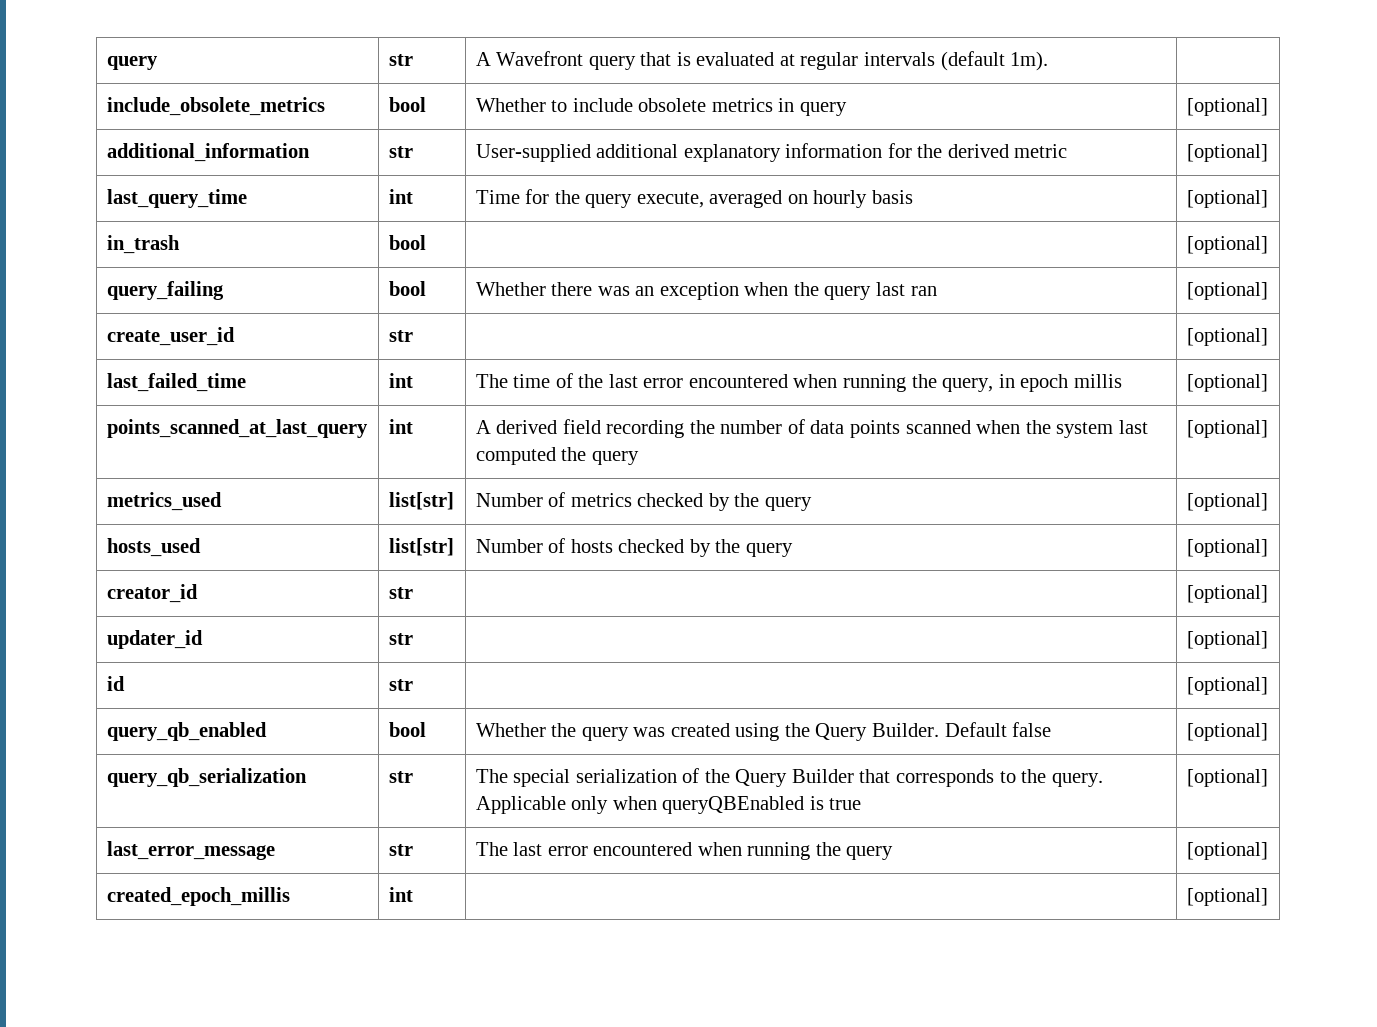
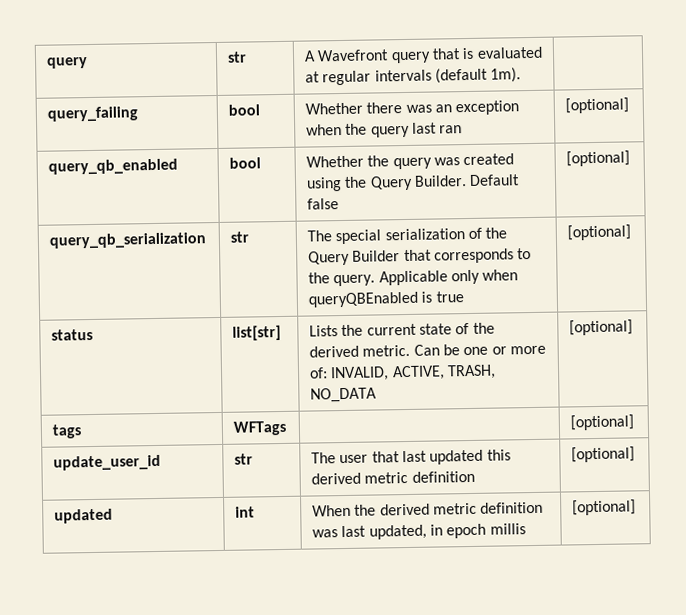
[106,97,325,116] [388,97,426,112] [475,98,847,116] [1186,98,1268,116] [106,143,310,162] [388,146,413,158] [475,143,1068,162] [1186,144,1268,162] [106,189,247,208] [388,189,413,204] [475,189,913,208] [1186,190,1268,208] [106,235,180,254] [388,235,426,250] [1186,236,1268,254] // include_obsolete_metrics | bool | Whether to include obsolete metrics in query | [optional] // additional_information | str | User-supplied additional explanatory information for the derived metric | [optional] // last_query_time | int | Time for the query execute, averaged on hourly basis | [optional] // in_trash | bool | | [optional] -> (522, 75) none
[106,327,235,346] [388,330,413,342] [1186,328,1268,346] [106,373,246,392] [388,373,413,388] [475,373,1122,392] [1186,374,1268,392] [106,419,368,438] [388,419,413,434] [475,419,1148,438] [475,447,639,465] [1186,420,1268,438] [106,492,222,511] [388,492,454,510] [475,492,812,511] [1186,493,1268,511] [106,538,201,557] [388,538,454,556] [475,538,793,557] [1186,539,1268,557] [106,584,198,603] [388,587,413,599] [1186,585,1268,603] [106,630,203,649] [388,633,413,645] [1186,631,1268,649] [106,676,125,691] [388,679,413,691] [1186,677,1268,695] // create_user_id | str | | [optional] // last_failed_time | int | The time of the last error encountered when running the query, in epoch millis | [optional] // points_scanned_at_last_query | int | A derived field recording the number of data points scanned when the system last computed the query | [optional] // metrics_used | list[str] | Number of metrics checked by the query | [optional] // hosts_used | list[str] | Number of hosts checked by the query | [optional] // creator_id | str | | [optional] // updater_id | str | | [optional] // id | str | | [optional] -> (630, 105) none
[106,841,275,860] [388,844,413,856] [475,842,894,860] [1186,842,1268,860] [106,887,290,906] [388,887,413,902] last_error_message | str | The last error encountered when running the query | [optional] // created_epoch_millis | int | -> [51,328,94,341] [232,324,282,341] [309,322,495,337] [309,344,546,358] [309,364,496,382] [310,387,378,403] [569,319,634,336] [52,424,83,439] [233,420,288,436] [570,414,635,431] [53,454,162,471] [234,453,254,465] [311,449,511,465] [311,470,475,485] [571,446,636,463] [54,508,114,524] [235,506,256,518] [312,501,544,517] [312,523,526,540] status | list[str] | Lists the current state of the derived metric. Can be one or more of: INVALID, ACTIVE, TRASH, NO_DATA | [optional] // tags | WFTags | | [optional] // update_user_id | str | The user that last updated this derived metric definition | [optional] // updated | int | When the derived metric definition was last updated, in epoch millis

